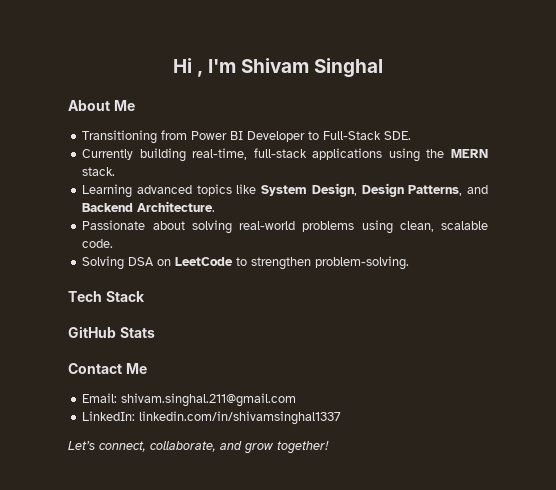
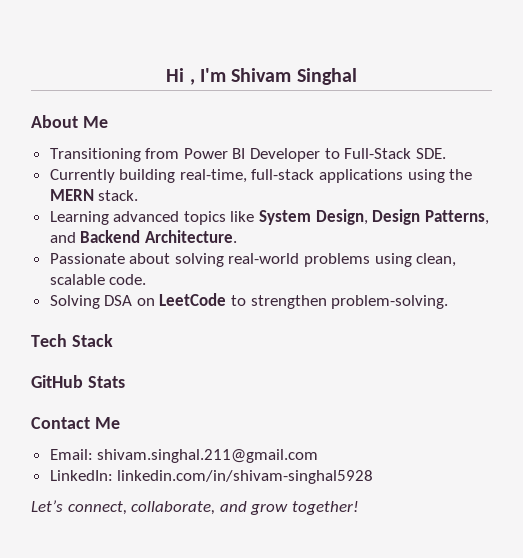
[139,411,342,425] linkedin.com/in/shivamsinghal1337 -> [117,470,374,484] linkedin.com/in/shivam-singhal5928

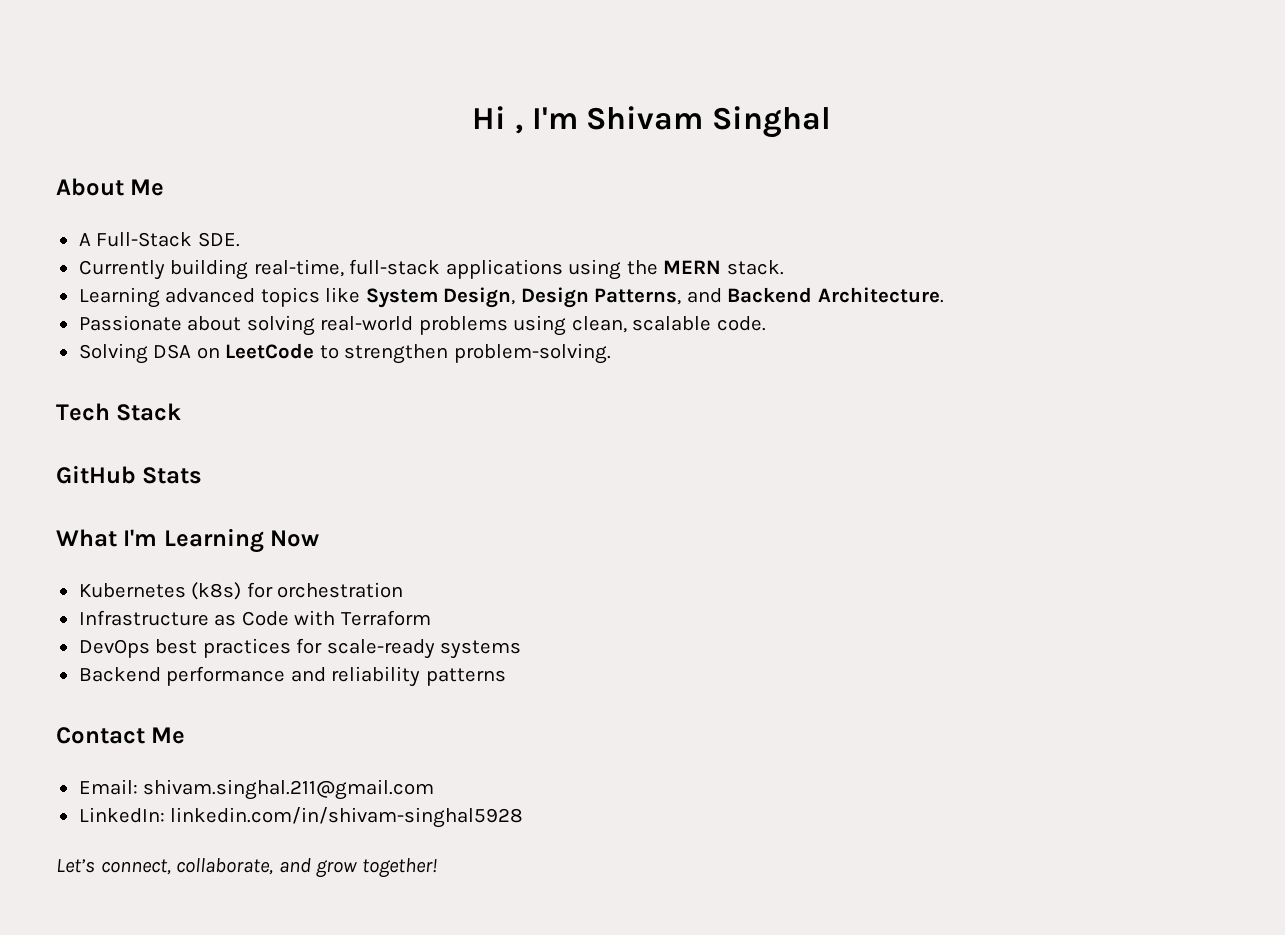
[49,148,340,162] Transitioning from Power BI Developer to -> [78,233,91,246] A
(125, 382) none -> [56,528,320,553] [78,582,404,600] [78,610,431,626] [78,638,522,659] [78,666,506,687] // What I'm Learning Now // Kubernetes (k8s) for orchestration // Infrastructure as Code with Terraform // DevOps best practices for scale-ready systems // Backend performance and reliability patterns

